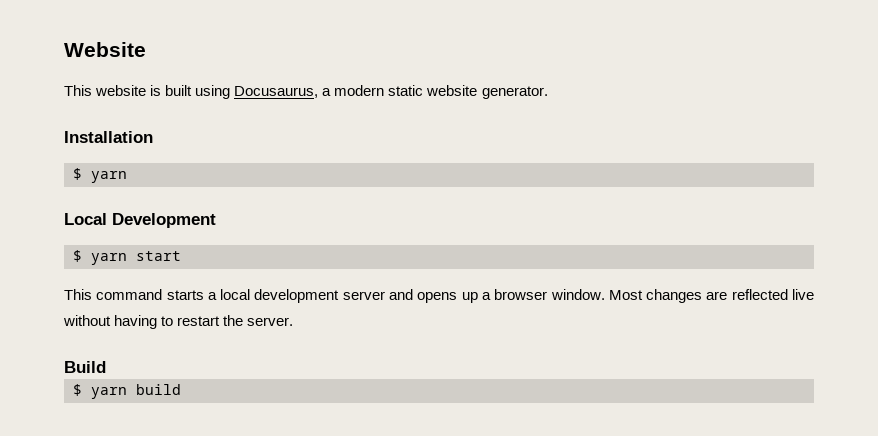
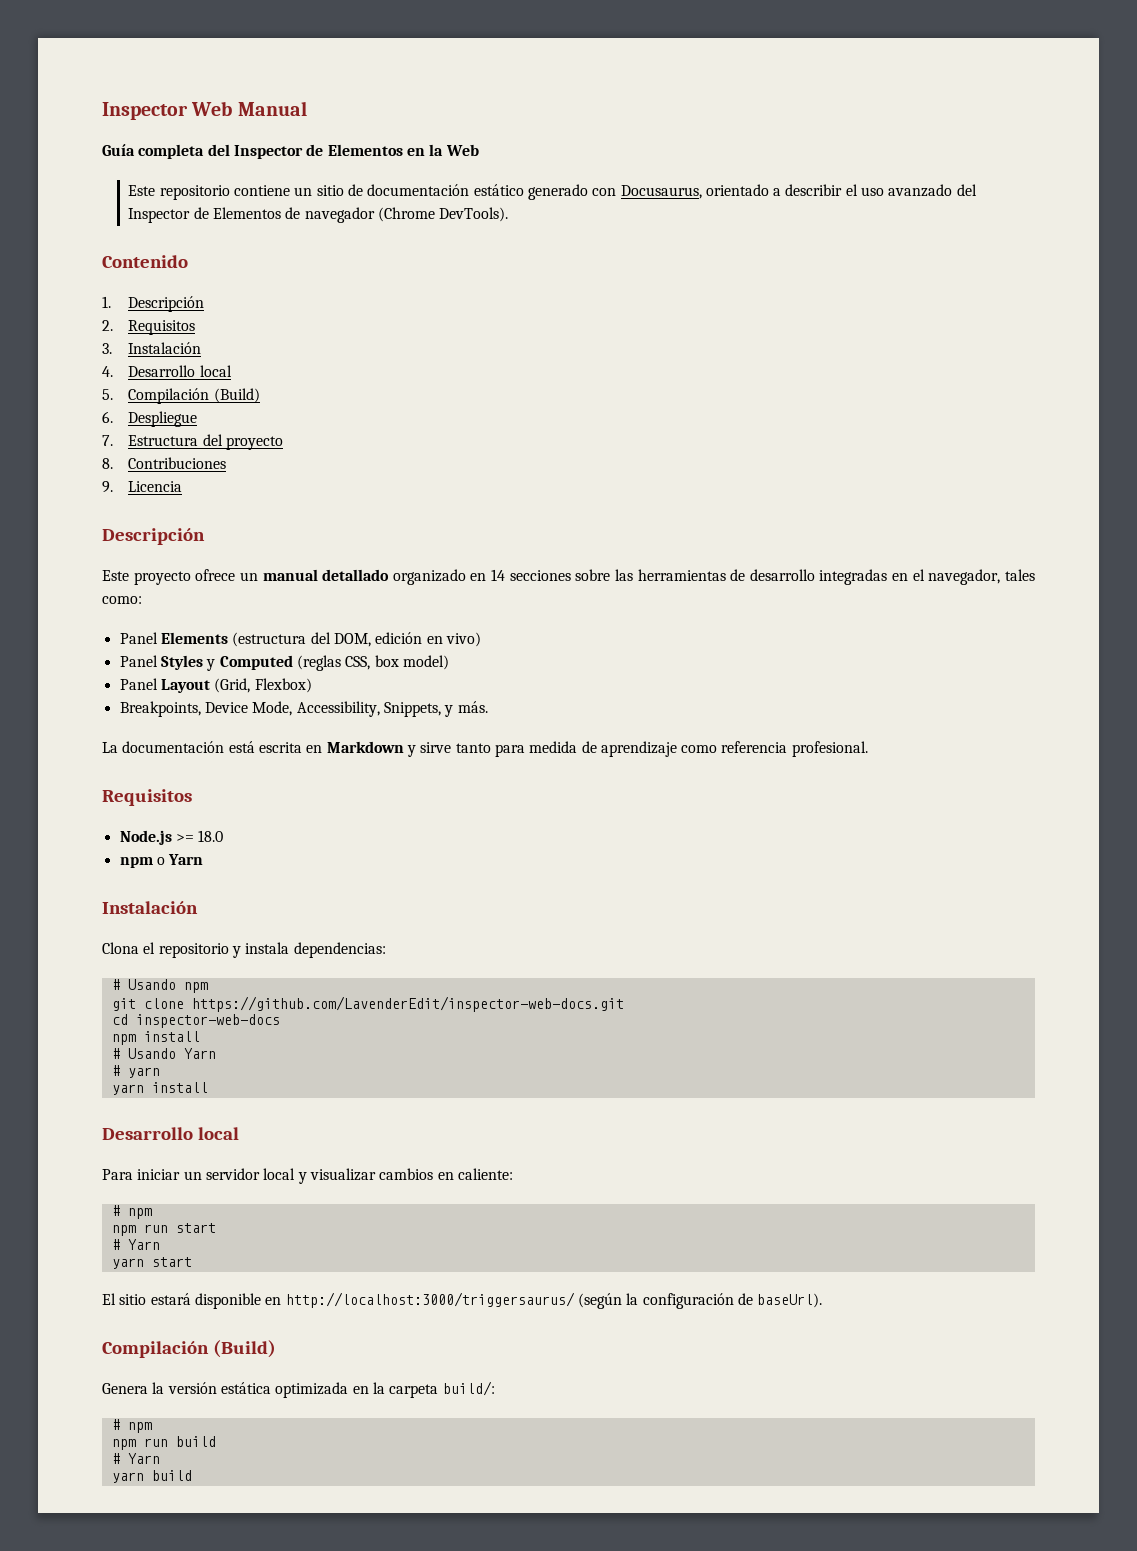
[64,42,146,57] [64,85,548,99] [64,131,153,143] [73,168,127,183] [64,213,216,228] [73,250,181,265] [64,289,814,303] [63,315,294,329] [64,361,106,373] [73,384,82,396] Website // This website is built using Docusaurus, a modern static website generator. // Installation // $ yarn // Local Development // $ yarn start // This command starts a local development server and opens up a browser window. Most changes are reflected live without having to restart the server. // Build // $ -> [102,101,307,120] [102,144,479,159] [128,184,977,200] [128,207,509,223] [102,255,188,268] [102,296,205,312] [102,320,196,335] [102,342,202,354] [102,365,232,377] [102,388,260,404] [102,411,198,427] [102,434,283,450] [102,457,227,469] [102,481,183,493] [102,528,205,545] [102,569,1036,585] [102,596,142,604] [119,632,481,647] [119,655,449,671] [119,678,312,693] [119,701,488,717] [102,741,868,757] [102,789,192,806] [119,830,224,845] [119,854,204,868] [102,901,198,914] [102,942,386,958] [111,979,208,993] [111,996,624,1012] [111,1014,280,1028] [111,1031,200,1045] [111,1048,216,1059] [111,1065,160,1078] [111,1082,208,1095] [102,1127,239,1140] [102,1168,513,1184] [111,1205,152,1219] [111,1223,216,1236] [111,1239,160,1250] [111,1257,192,1269] [102,1292,823,1309] [102,1340,276,1358] [102,1381,495,1398] [111,1419,152,1433] [111,1436,216,1450] [111,1453,160,1464] Inspector Web Manual // Guía completa del Inspector de Elementos en la Web // Este repositorio contiene un sitio de documentación estático generado con Docusaurus, orientado a describir el uso avanzado del Inspector de Elementos de navegador (Chrome DevTools). // Contenido // 1. Descripción // 2. Requisitos // 3. Instalación // 4. Desarrollo local // 5. Compilación (Build) // 6. Despliegue // 7. Estructura del proyecto // 8. Contribuciones // 9. Licencia // Descripción // Este proyecto ofrece un manual detallado organizado en 14 secciones sobre las herramientas de desarrollo integradas en el navegador, tales como: // Panel Elements (estructura del DOM, edición en vivo) // Panel Styles y Computed (reglas CSS, box model) // Panel Layout (Grid, Flexbox) // Breakpoints, Device Mode, Accessibility, Snippets, y más. // La documentación está escrita en Markdown y sirve tanto para medida de aprendizaje como referencia profesional. // Requisitos // Node.js >= 18.0 // npm o Yarn // Instalación // Clona el repositorio y instala dependencias: // # Usando npm // git clone https://github.com/LavenderEdit/inspector-web-docs.git // cd inspector-web-docs // npm install // # Usando Yarn // # yarn // yarn install // Desarrollo local // Para iniciar un servidor local y visualizar cambios en caliente: // # npm // npm run start // # Yarn // yarn start // El sitio estará disponible en http://localhost:3000/triggersaurus/ (según la configuración de baseUrl). // Compilación (Build) // Genera la versión estática optimizada en la carpeta build/: // # npm // npm run build // # Yarn //

